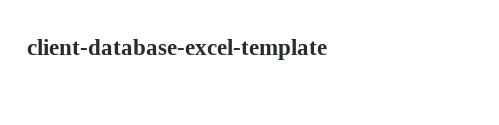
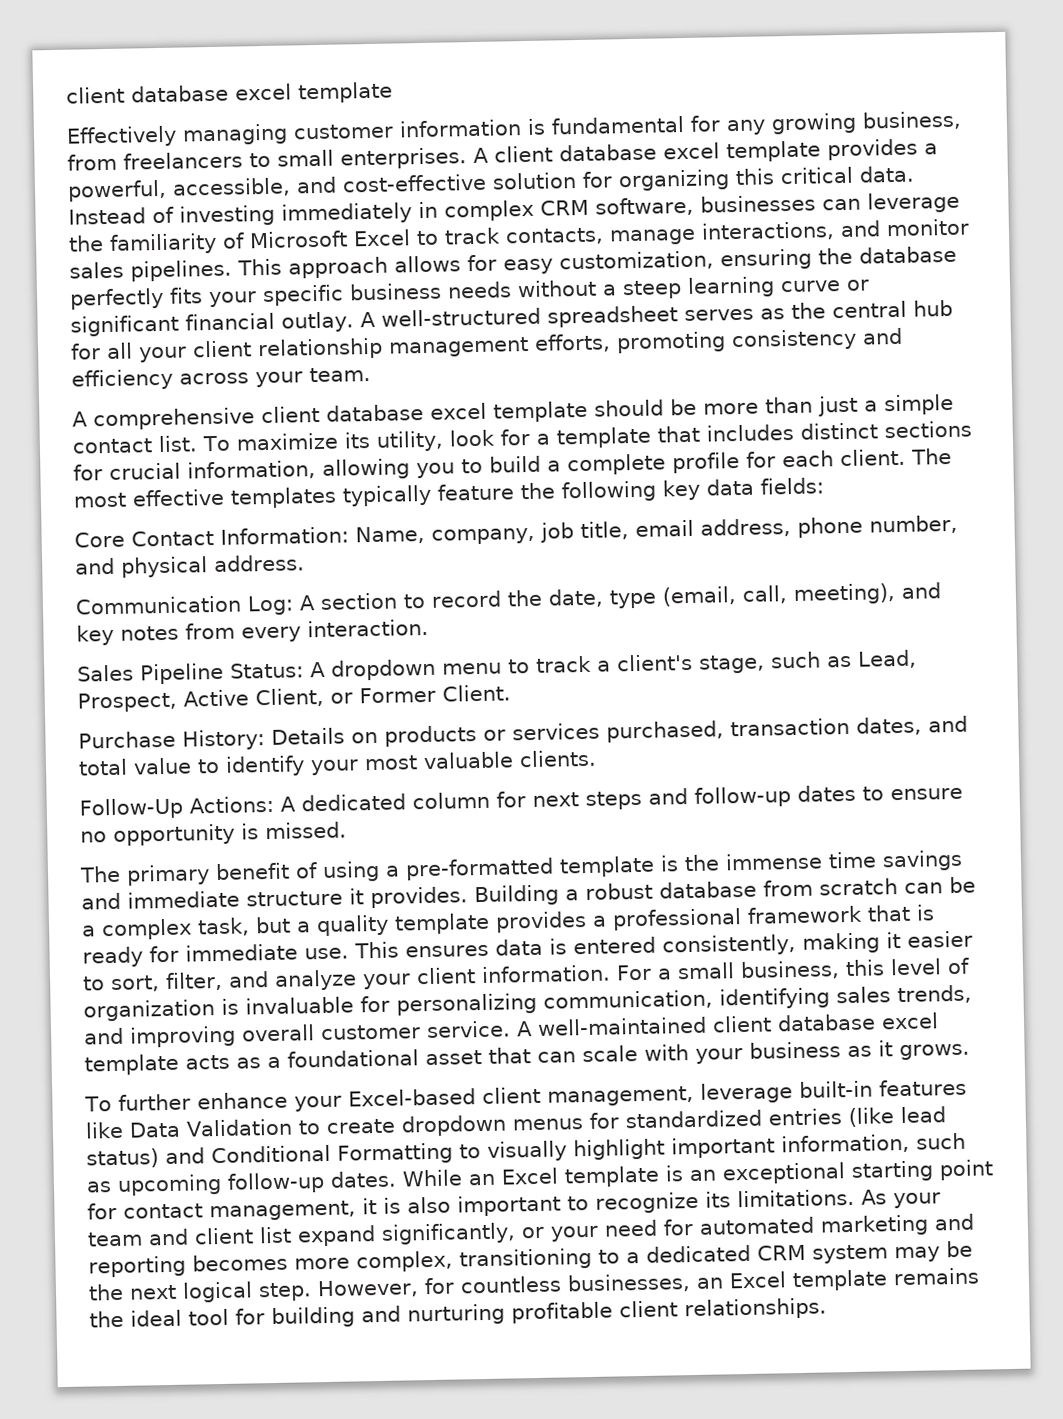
[27,39,327,60] client-database-excel-template -> [66,81,393,104] [66,110,962,148] [67,138,938,171] [67,165,915,202] [68,191,960,227] [68,218,970,255] [69,245,957,282] [69,276,870,310] [70,299,953,337] [70,327,903,363] [71,367,371,391] [72,393,954,431] [72,420,972,454] [73,447,952,481] [73,477,824,509] [74,514,958,548] [75,554,305,578] [75,582,941,616] [76,618,429,646] [77,649,917,685] [77,684,511,713] [78,715,968,751] [78,749,597,777] [79,784,963,820] [80,821,347,846] [79,849,963,886] [81,876,976,910] [82,904,935,941] [82,930,973,968] [82,957,970,993] [83,984,972,1022] [83,1012,939,1048] [84,1040,970,1076] [84,1078,967,1112] [85,1106,946,1139] [86,1132,966,1169] [86,1159,994,1196] [87,1188,941,1222] [87,1213,974,1247] [88,1240,973,1278] [88,1267,980,1303] [89,1297,827,1329] client database excel template // Effectively managing customer information is fundamental for any growing business, from freelancers to small enterprises. A client database excel template provides a powerful, accessible, and cost-effective solution for organizing this critical data. Instead of investing immediately in complex CRM software, businesses can leverage the familiarity of Microsoft Excel to track contacts, manage interactions, and monitor sales pipelines. This approach allows for easy customization, ensuring the database perfectly fits your specific business needs without a steep learning curve or significant financial outlay. A well-structured spreadsheet serves as the central hub for all your client relationship management efforts, promoting consistency and efficiency across your team. // A comprehensive client database excel template should be more than just a simple contact list. To maximize its utility, look for a template that includes distinct sections for crucial information, allowing you to build a complete profile for each client. The most effective templates typically feature the following key data fields: // Core Contact Information: Name, company, job title, email address, phone number, and physical address. // Communication Log: A section to record the date, type (email, call, meeting), and key notes from every interaction. // Sales Pipeline Status: A dropdown menu to track a client's stage, such as Lead, Prospect, Active Client, or Former Client. // Purchase History: Details on products or services purchased, transaction dates, and total value to identify your most valuable clients. // Follow-Up Actions: A dedicated column for next steps and follow-up dates to ensure no opportunity is missed. // The primary benefit of using a pre-formatted template is the immense time savings and immediate structure it provides. Building a robust database from scratch can be a complex task, but a quality template provides a professional framework that is ready for immediate use. This ensures data is entered consistently, making it easier to sort, filter, and analyze your client information. For a small business, this level of organization is invaluable for personalizing communication, identifying sales trends, and improving overall customer service. A well-maintained client database excel template acts as a foundational asset that can scale with your business as it grows. // To further enhance your Excel-based client management, leverage built-in features like Data Validation to create dropdown menus for standardized entries (like lead status) and Conditional Formatting to visually highlight important information, such as upcoming follow-up dates. While an Excel template is an exceptional starting point for contact management, it is also important to recognize its limitations. As your team and client list expand significantly, or your need for automated marketing and reporting becomes more complex, transitioning to a dedicated CRM system may be the next logical step. However, for countless businesses, an Excel template remains the ideal tool for building and nurturing profitable client relationships.

